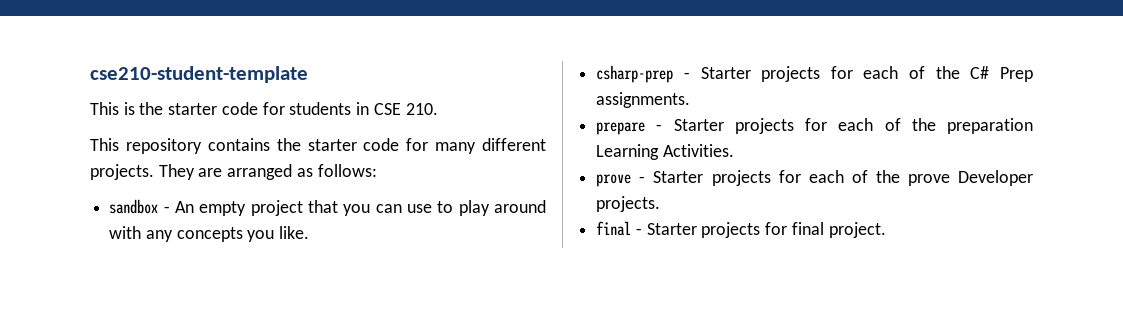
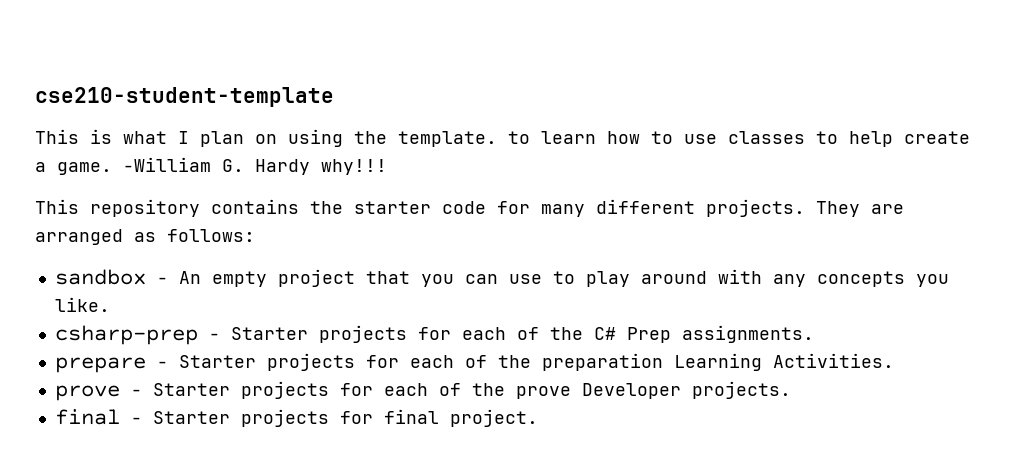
[139,102,438,115] the starter code for students in CSE 210. -> [123,129,970,147] [35,157,387,175] what I plan on using the template. to learn how to use classes to help create a game. -William G. Hardy why!!!

